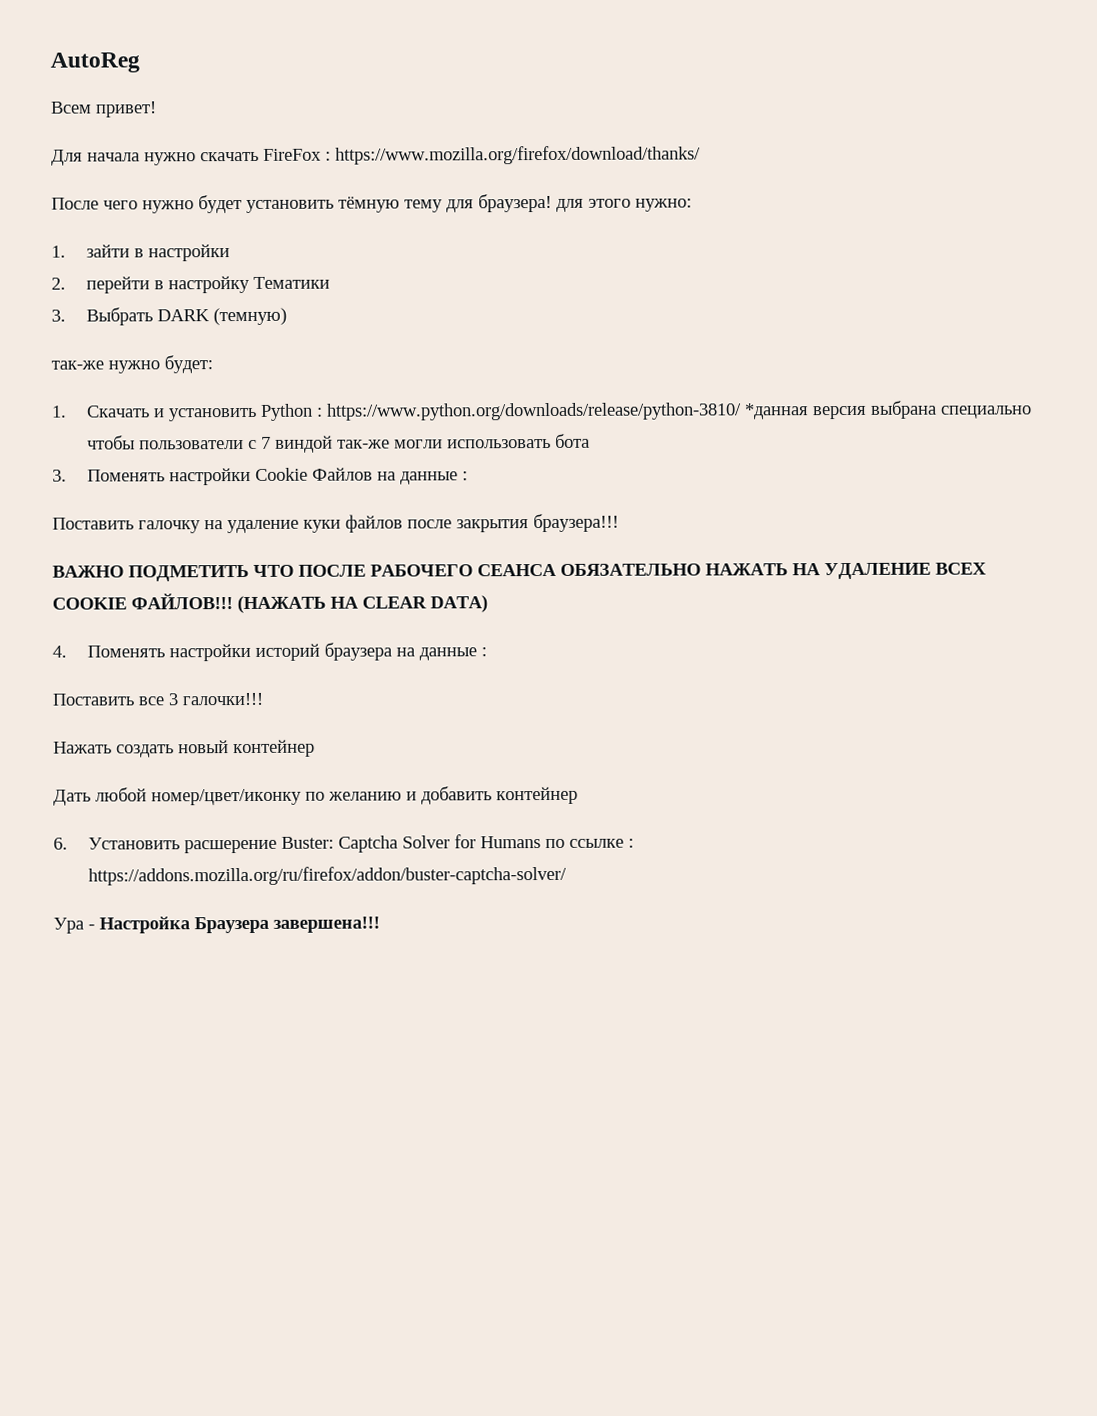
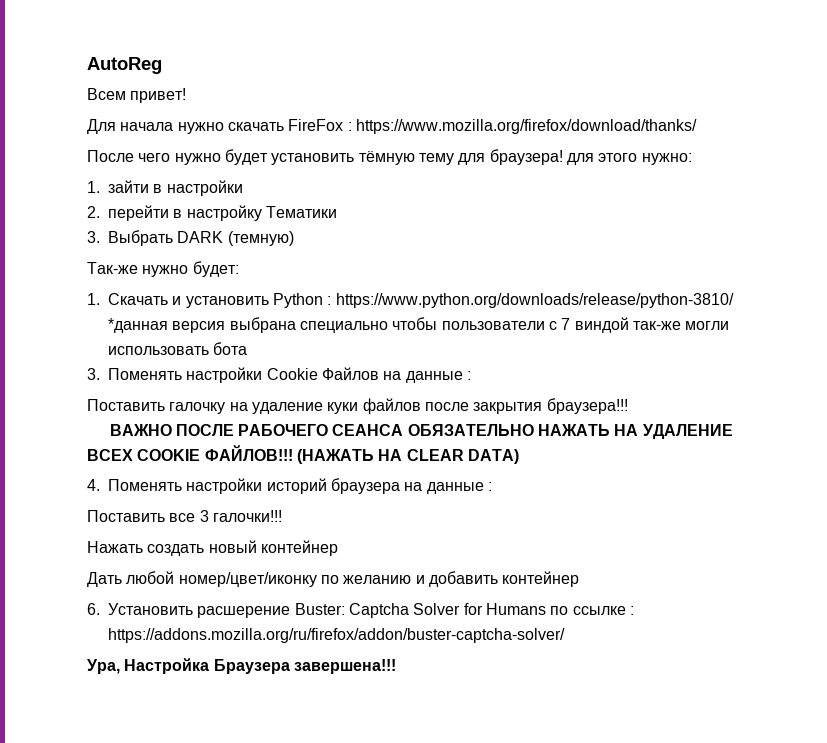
[51,360,104,370] так-же -> [87,262,138,274] Так-же
[128,564,294,582] ПОДМЕТИТЬ ЧТО -> (172, 430) none
[53,917,95,934] Ура - -> [87,659,120,674] Ура,

